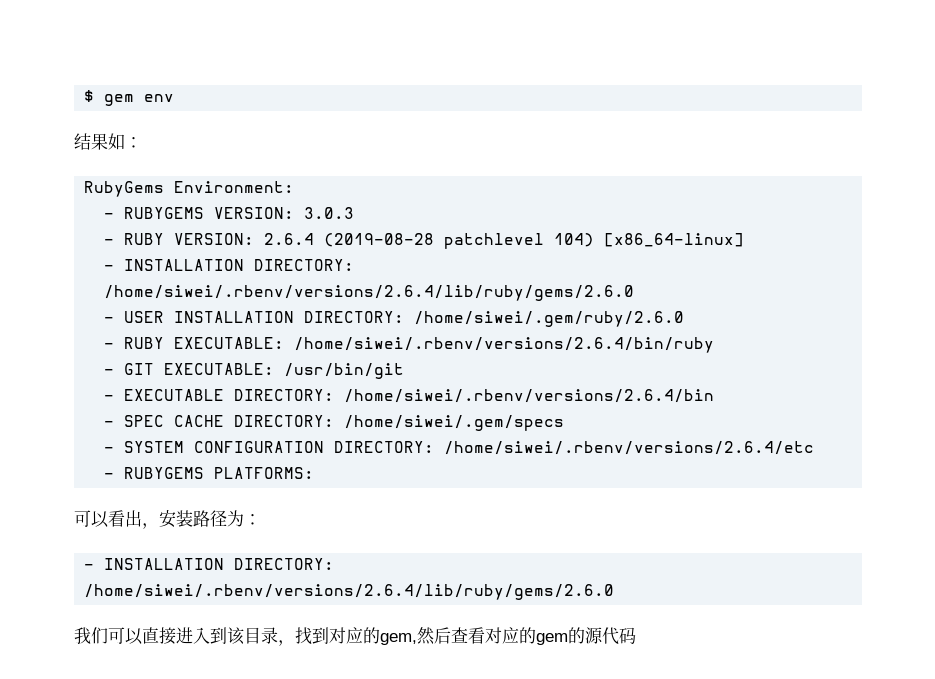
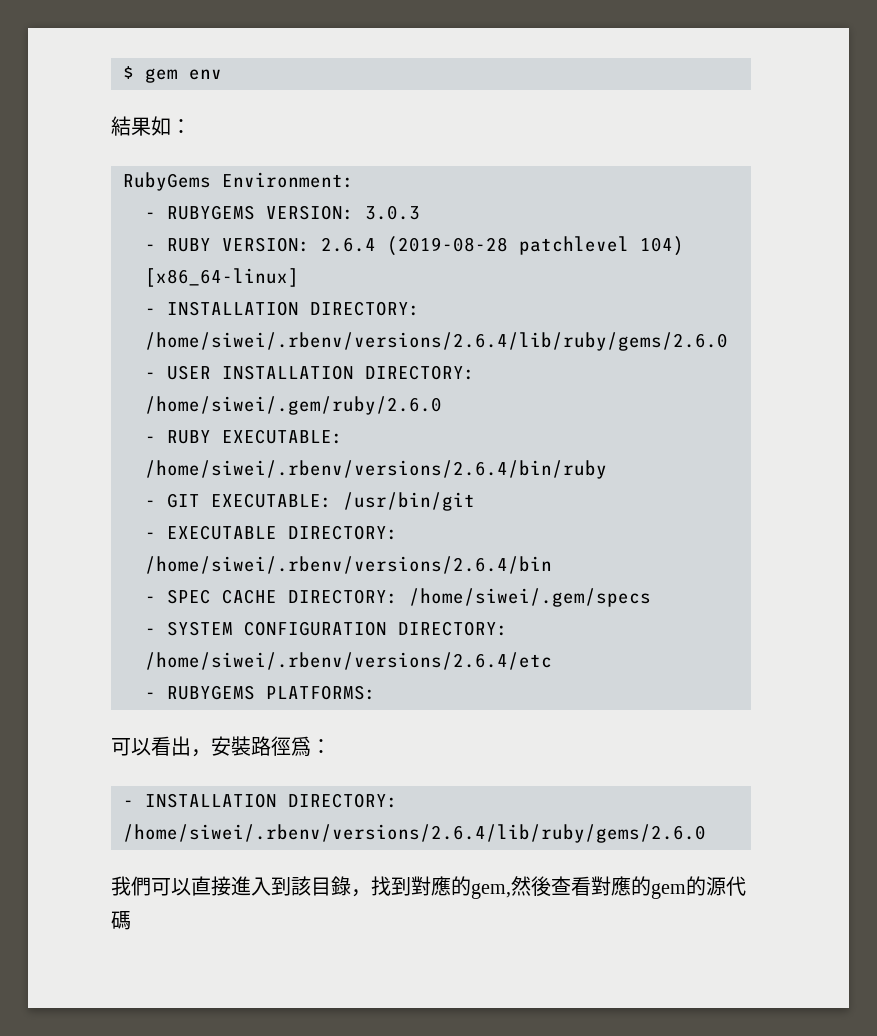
[74,133,91,150] 结 -> [111,116,131,136] 結
[176,510,244,527] 装路径为 -> [231,736,311,757] 裝路徑爲
[91,627,108,644] 们 -> [131,876,151,896] 們
[176,627,519,646] 进入到该目录，找到对应的gem,然后查看对应 -> [231,876,631,899] 進入到該目錄，找到對應的gem,然後查看對應
[619,627,636,644] 码 -> [111,911,131,930] 碼

